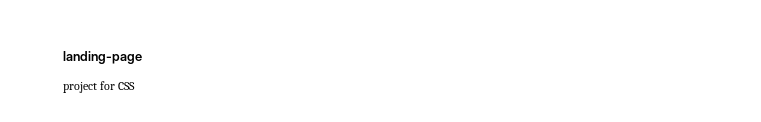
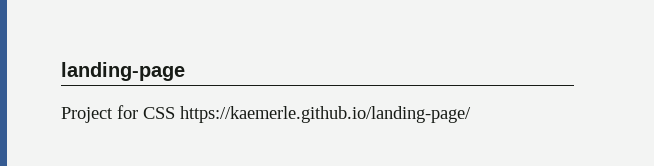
[63,82,97,93] project -> [61,107,113,123] Project
(136, 86) none -> [180,106,471,123] https://kaemerle.github.io/landing-page/

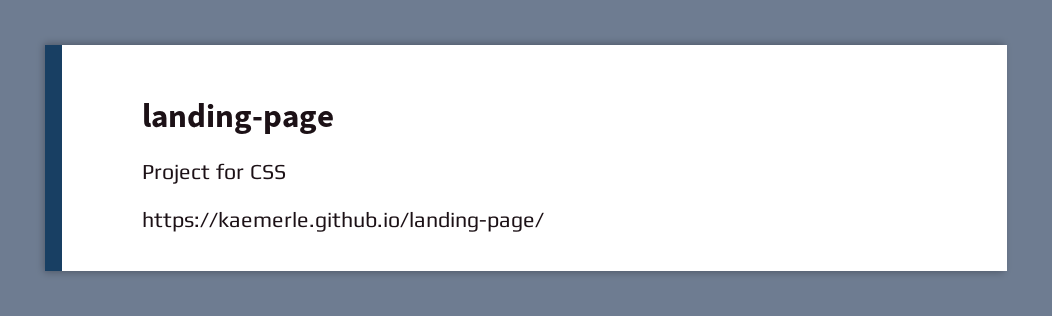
(175, 113) none -> (286, 172) //

